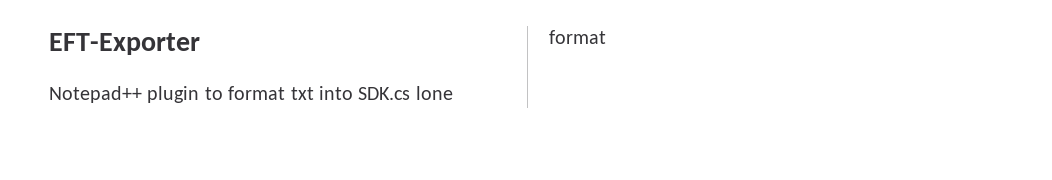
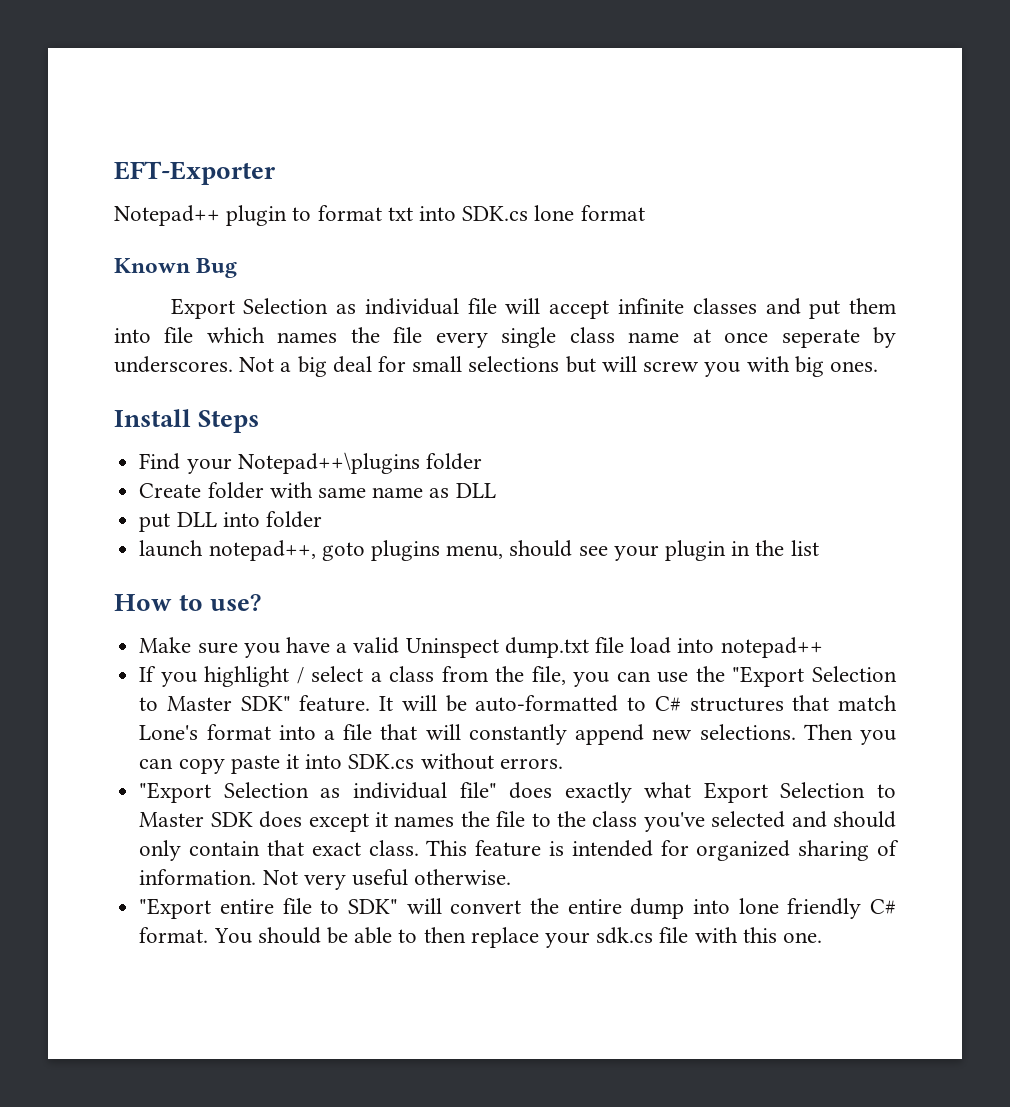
(606, 37) none -> [114,258,238,278] [170,298,896,319] [114,327,896,348] [114,356,878,377] [114,409,260,433] [139,452,482,474] [139,482,496,499] [139,511,322,532] [139,540,819,561] [114,594,262,611] [139,637,823,658] [139,666,897,687] [139,695,898,712] [139,724,897,745] [139,753,563,774] [139,782,897,803] [139,811,896,832] [139,840,899,861] [139,869,512,890] [139,898,897,919] [139,927,823,948] // Known Bug // Export Selection as individual file will accept infinite classes and put them into file which names the file every single class name at once seperate by underscores. Not a big deal for small selections but will screw you with big ones. // Install Steps // Find your Notepad++\plugins folder // Create folder with same name as DLL // put DLL into folder // launch notepad++, goto plugins menu, should see your plugin in the list // How to use? // Make sure you have a valid Uninspect dump.txt file load into notepad++ // If you highlight / select a class from the file, you can use the "Export Selection to Master SDK" feature. It will be auto-formatted to C# structures that match Lone's format into a file that will constantly append new selections. Then you can copy paste it into SDK.cs without errors. // "Export Selection as individual file" does exactly what Export Selection to Master SDK does except it names the file to the class you've selected and should only contain that exact class. This feature is intended for organized sharing of information. Not very useful otherwise. // "Export entire file to SDK" will convert the entire dump into lone friendly C# format. You should be able to then replace your sdk.cs file with this one.

